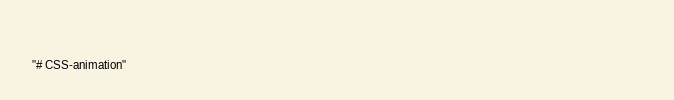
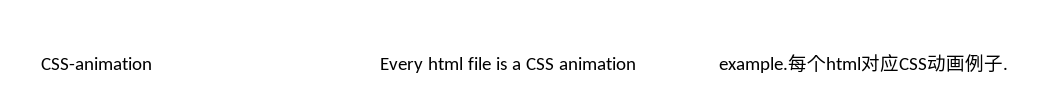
[32,60,127,69] "# CSS-animation" -> [41,57,152,70] [380,54,1008,73] CSS-animation // Every html file is a CSS animation example.每个html对应CSS动画例子.

